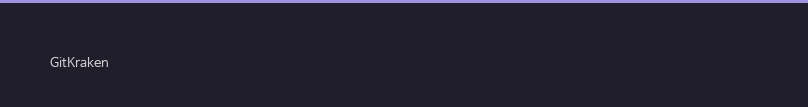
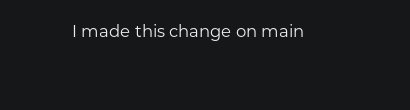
[50,56,109,68] GitKraken -> [72,24,305,41] I made this change on main

